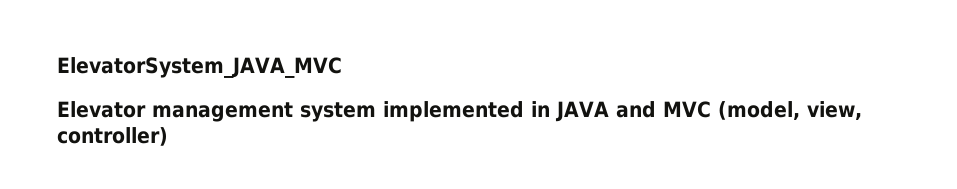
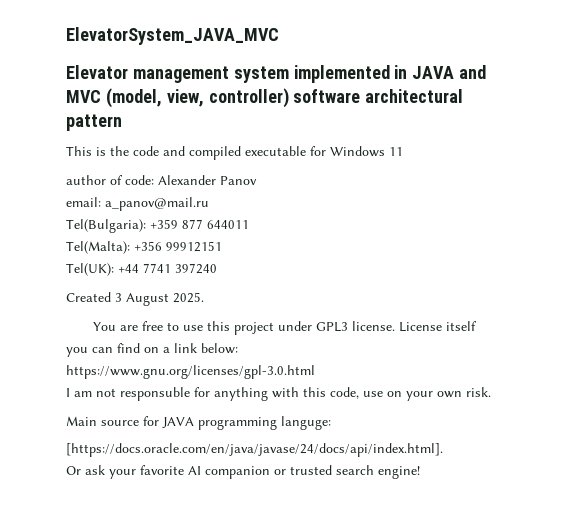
(168, 136) none -> [293,89,464,103] [66,114,122,131] [66,146,403,160] [66,175,257,185] [66,197,209,211] [66,219,249,233] [66,241,222,254] [66,263,217,276] [66,292,204,306] [93,321,478,335] [66,343,238,357] [66,365,315,379] [66,387,491,401] [66,416,331,430] [66,443,443,457] [66,465,420,479] software architectural pattern // This is the code and compiled executable for Windows 11 // author of code: Alexander Panov // email: a_panov@mail.ru // Tel(Bulgaria): +359 877 644011 // Tel(Malta): +356 99912151 // Tel(UK): +44 7741 397240 // Created 3 August 2025. // You are free to use this project under GPL3 license. License itself you can find on a link below: // https://www.gnu.org/licenses/gpl-3.0.html // I am not responsuble for anything with this code, use on your own risk. // Main source for JAVA programming languge: // [https://docs.oracle.com/en/java/javase/24/docs/api/index.html]. // Or ask your favorite AI companion or trusted search engine!

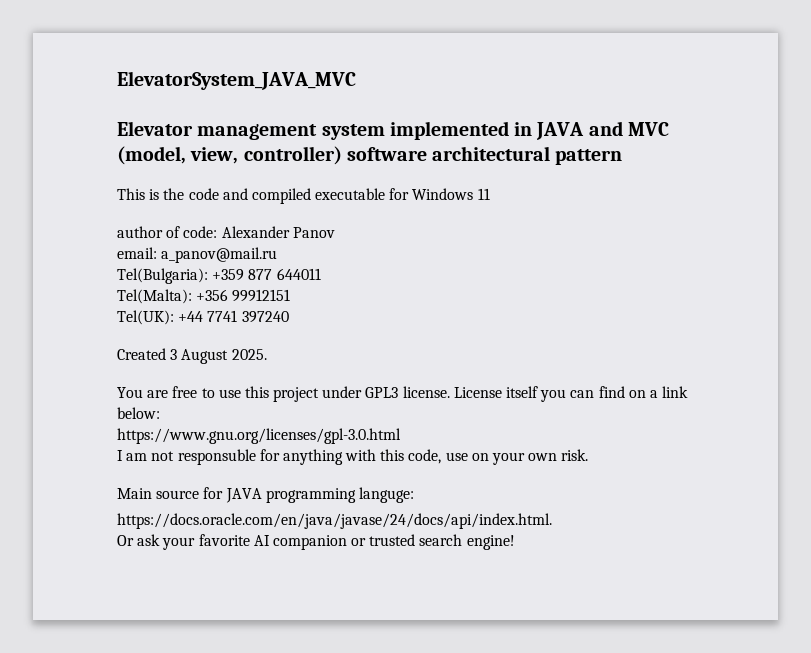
[66,443,443,457] [https://docs.oracle.com/en/java/javase/24/docs/api/index.html]. -> [117,513,552,529] https://docs.oracle.com/en/java/javase/24/docs/api/index.html.

